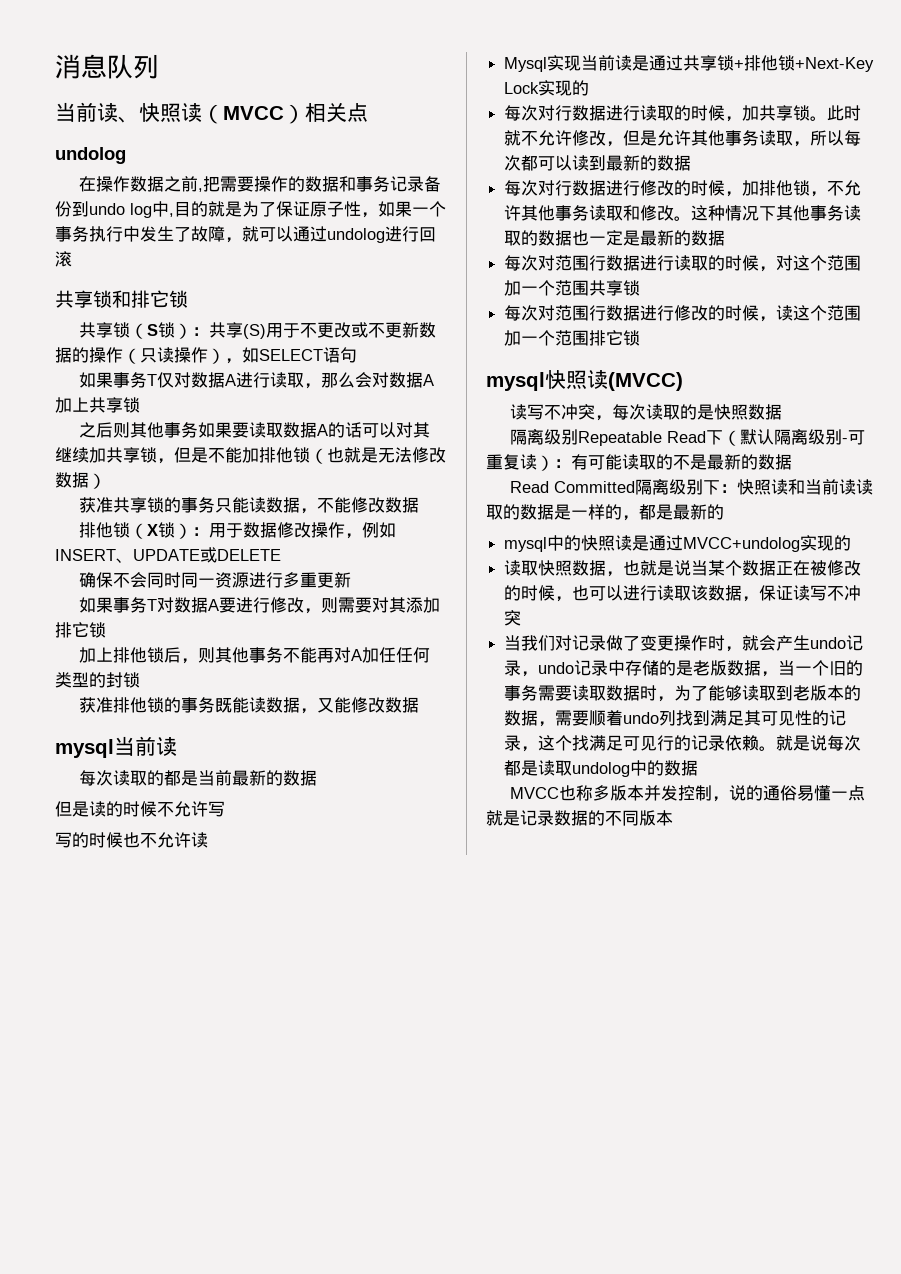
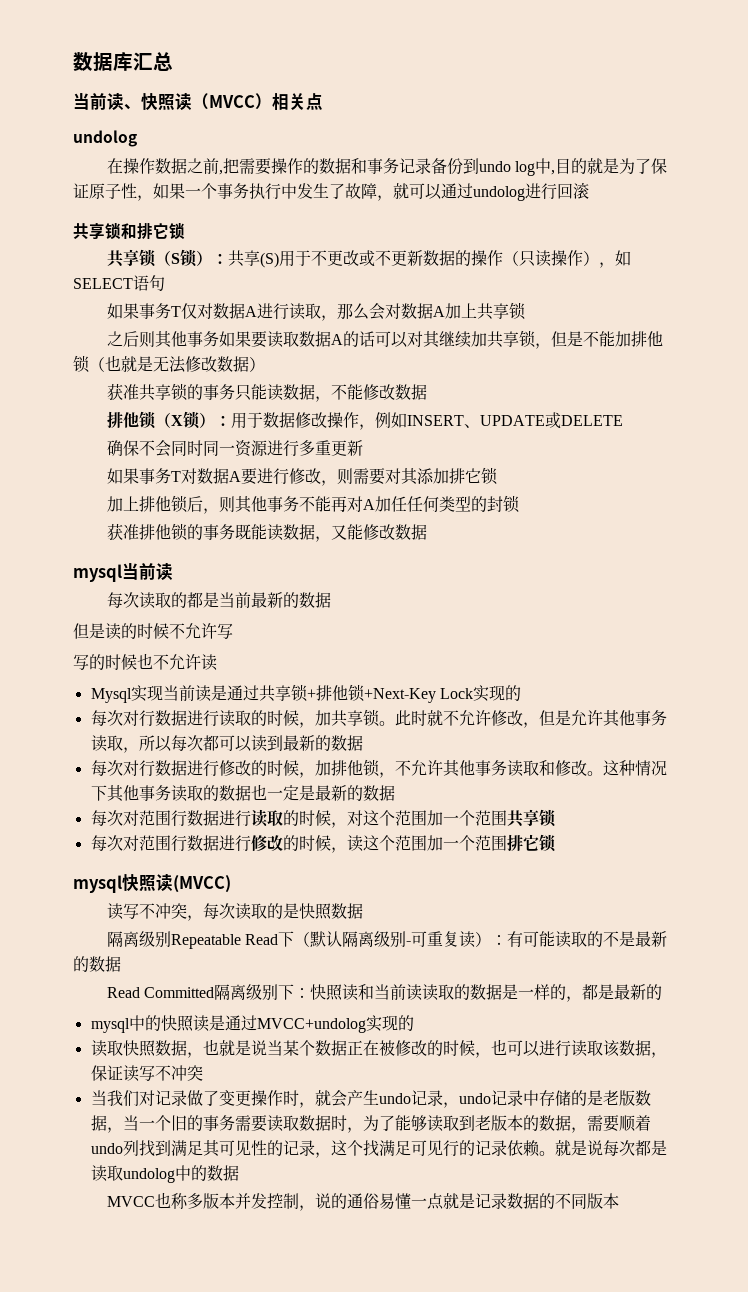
[55,54,159,79] 消息队列 -> [73,52,173,71] 数据库汇总

